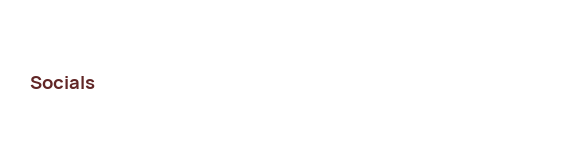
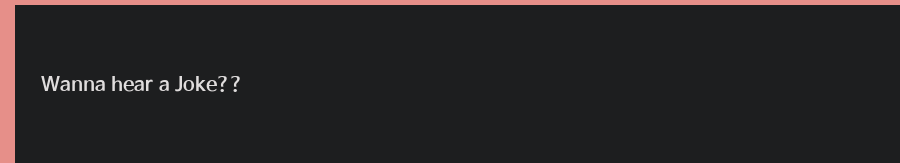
[30,76,95,89] Socials -> [41,76,244,92] Wanna hear a Joke??

